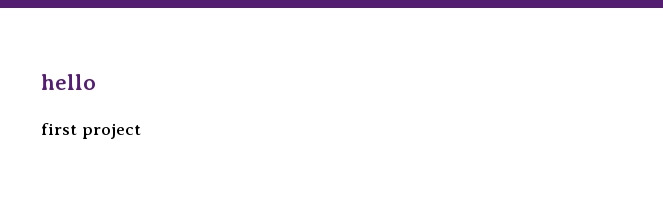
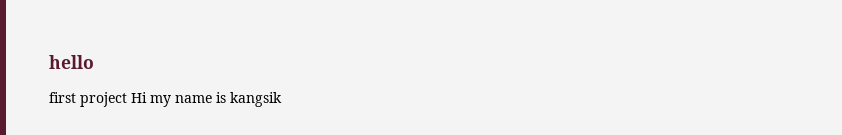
(141, 131) none -> [131,92,282,107] Hi my name is kangsik

